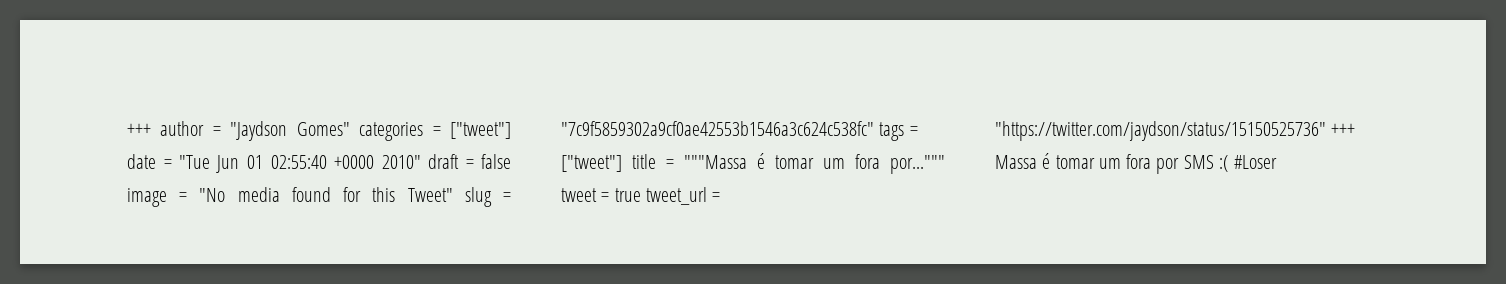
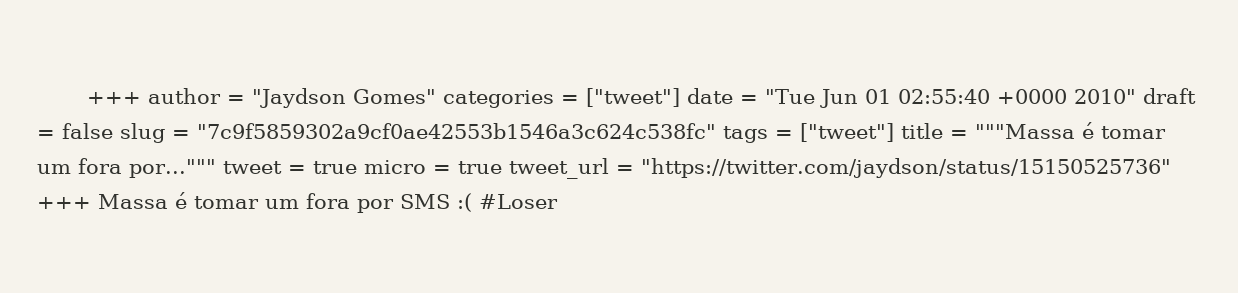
[127,187,453,207] image = "No media found for this Tweet" -> (113, 131) none
(641, 195) none -> [363,160,502,174] micro = true

